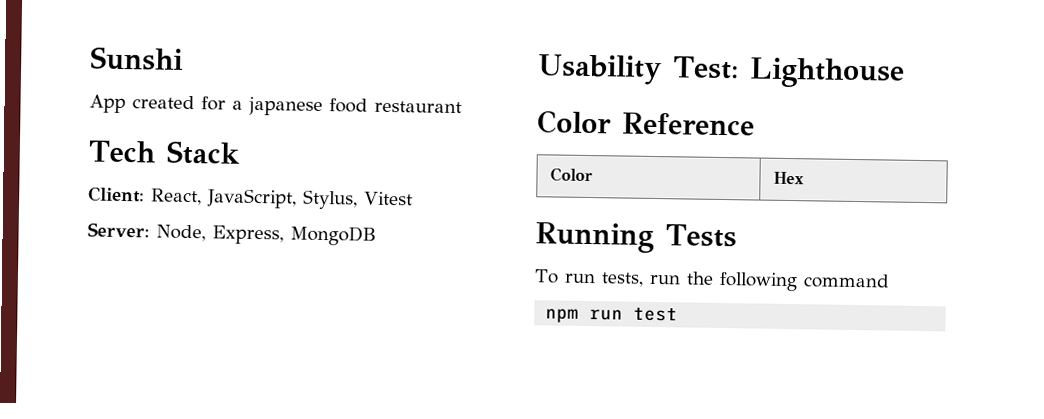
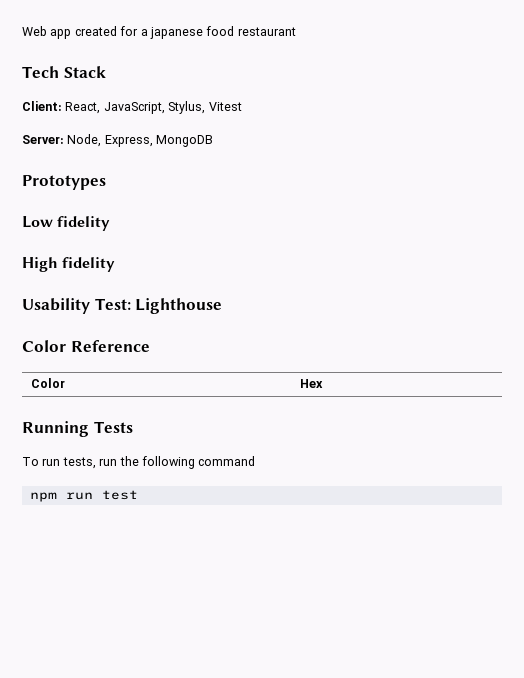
[90,46,184,71] [89,94,126,114] Sunshi // App -> [22,26,72,39] Web app
(377, 235) none -> [22,175,106,190] [22,216,111,231] [22,257,116,272] // Prototypes // Low fidelity // High fidelity

